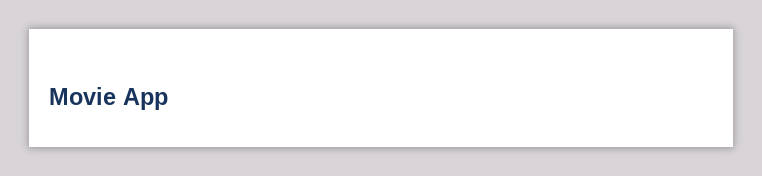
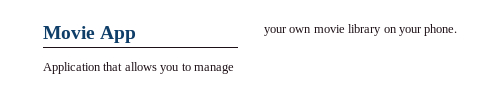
(168, 99) none -> [43,62,234,74] [264,24,458,36] // Application that allows you to manage your own movie library on your phone.

